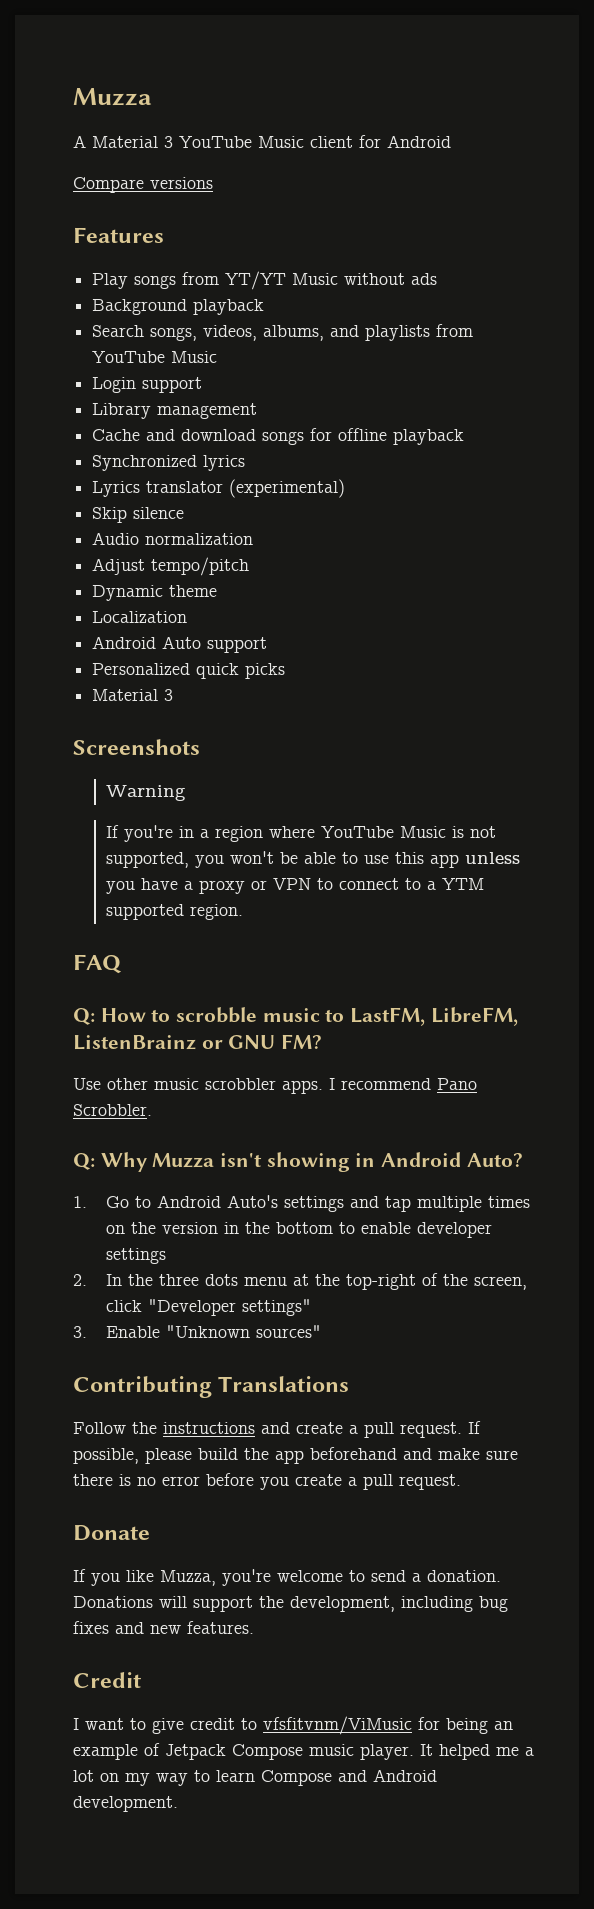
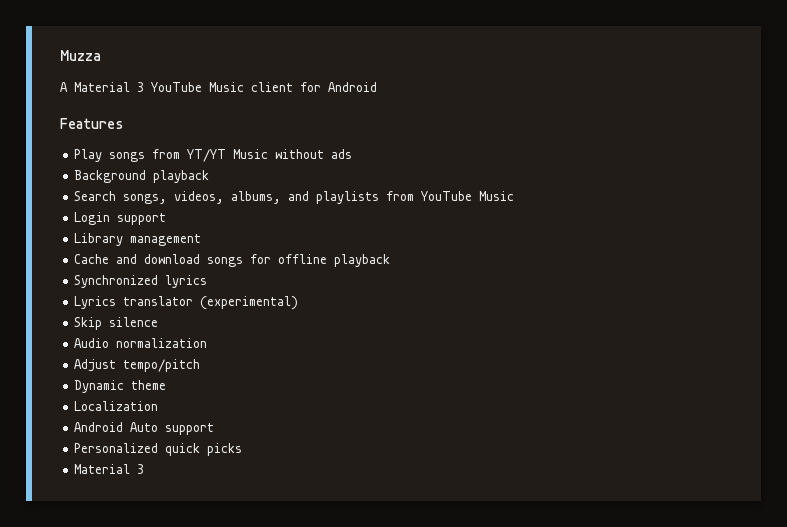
[73,177,213,193] // Compare versions -> (377, 87) none
[73,739,200,755] [105,785,186,801] [105,825,496,842] [105,851,520,868] [105,878,484,894] [105,904,243,920] [73,954,122,974] [73,1007,518,1026] [73,1034,323,1050] [73,1078,477,1094] [73,1104,152,1116] [73,1152,523,1172] [73,1195,530,1212] [105,1222,492,1238] [105,1248,166,1264] [73,1273,527,1290] [105,1299,311,1316] [73,1325,321,1338] [73,1376,350,1398] [73,1421,481,1438] [73,1447,518,1464] [73,1473,461,1490] [73,1525,150,1541] [73,1569,501,1586] [73,1596,508,1612] [73,1621,254,1634] [73,1672,141,1688] [73,1716,513,1735] [73,1743,534,1760] [73,1769,437,1786] [73,1796,178,1812] // Screenshots // Warning // If you're in a region where YouTube Music is not supported, you won't be able to use this app unless you have a proxy or VPN to connect to a YTM supported region. // FAQ // Q: How to scrobble music to LastFM, LibreFM, ListenBrainz or GNU FM? // Use other music scrobbler apps. I recommend Pano Scrobbler. // Q: Why Muzza isn't showing in Android Auto? // 1. Go to Android Auto's settings and tap multiple times on the version in the bottom to enable developer settings // 2. In the three dots menu at the top-right of the screen, click "Developer settings" // 3. Enable "Unknown sources" // Contributing Translations // Follow the instructions and create a pull request. If possible, please build the app beforehand and make sure there is no error before you create a pull request. // Donate // If you like Muzza, you're welcome to send a donation. Donations will support the development, including bug fixes and new features. // Credit // I want to give credit to vfsfitvnm/ViMusic for being an example of Jetpack Compose music player. It helped me a lot on my way to learn Compose and Android development. -> (145, 469) none

